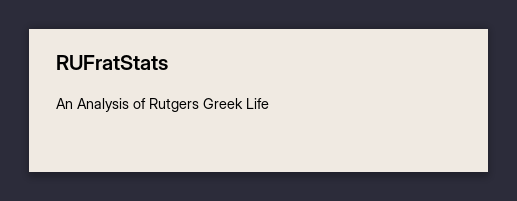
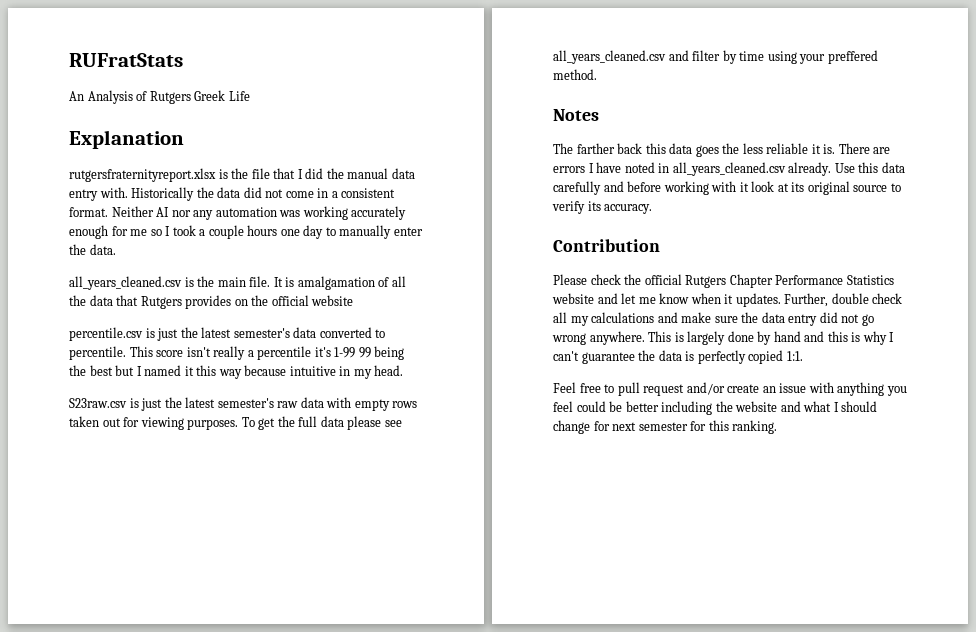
(269, 103) none -> [69,130,184,149] [69,168,415,182] [69,187,396,201] [69,206,407,220] [69,225,423,239] [69,244,116,255] [69,276,406,290] [69,295,354,309] [69,327,386,341] [69,346,405,360] [69,365,404,379] [69,397,418,411] [69,416,402,430] [553,50,878,64] [553,69,597,80] [553,109,599,121] [553,143,891,157] [553,162,905,176] [553,181,901,195] [552,201,653,214] [553,239,660,252] [553,274,894,288] [552,293,903,307] [553,312,874,326] [552,331,895,345] [553,350,803,364] [553,382,907,396] [553,401,878,415] [553,420,778,434] // Explanation // rutgersfraternityreport.xlsx is the file that I did the manual data entry with. Historically the data did not come in a consistent format. Neither AI nor any automation was working accurately enough for me so I took a couple hours one day to manually enter the data. // all_years_cleaned.csv is the main file. It is amalgamation of all the data that Rutgers provides on the official website // percentile.csv is just the latest semester's data converted to percentile. This score isn't really a percentile it's 1-99 99 being the best but I named it this way because intuitive in my head. // S23raw.csv is just the latest semester's raw data with empty rows taken out for viewing purposes. To get the full data please see all_years_cleaned.csv and filter by time using your preffered method. // Notes // The farther back this data goes the less reliable it is. There are errors I have noted in all_years_cleaned.csv already. Use this data carefully and before working with it look at its original source to verify its accuracy. // Contribution // Please check the official Rutgers Chapter Performance Statistics website and let me know when it updates. Further, double check all my calculations and make sure the data entry did not go wrong anywhere. This is largely done by hand and this is why I can't guarantee the data is perfectly copied 1:1. // Feel free to pull request and/or create an issue with anything you feel could be better including the website and what I should change for next semester for this ranking.

